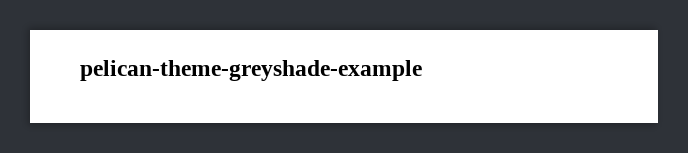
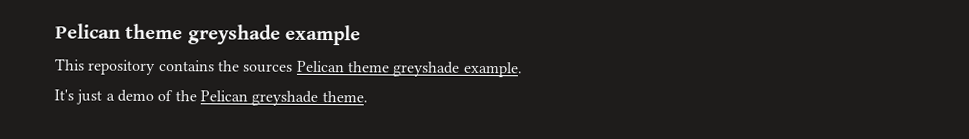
[80,60,422,81] pelican-theme-greyshade-example -> [55,23,361,46] [54,58,523,78] [54,89,368,106] Pelican theme greyshade example // This repository contains the sources Pelican theme greyshade example. // It's just a demo of the Pelican greyshade theme.

